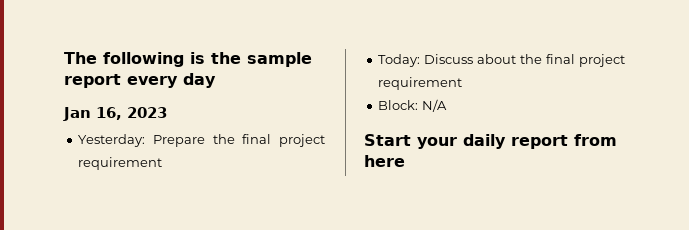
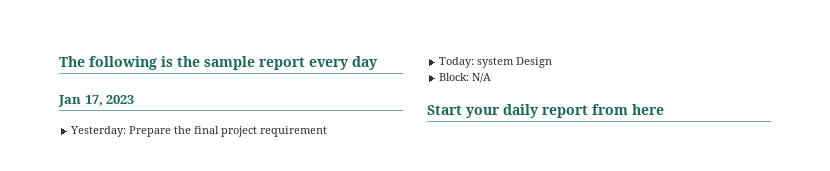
[96,107,122,120] 16, -> [84,95,103,106] 17,
[424,54,625,67] [378,77,463,90] Discuss about the final project requirement -> [477,57,553,68] system Design

